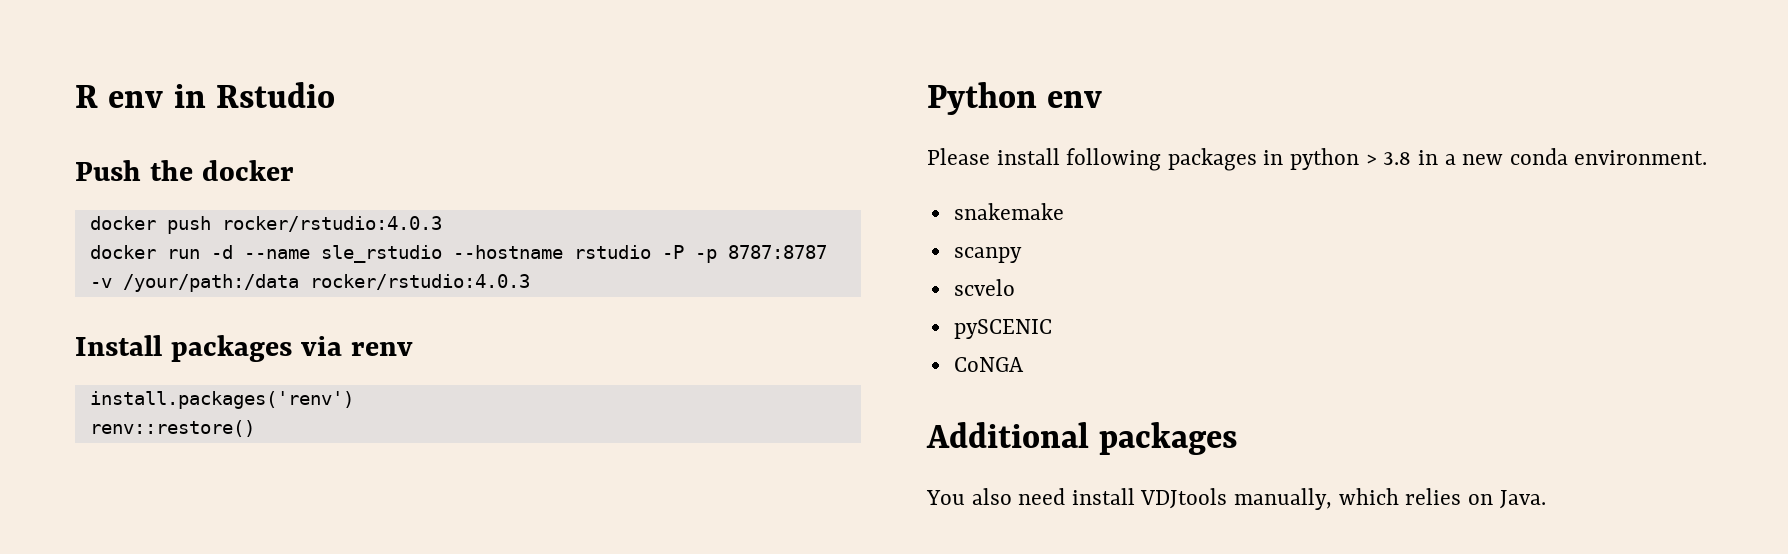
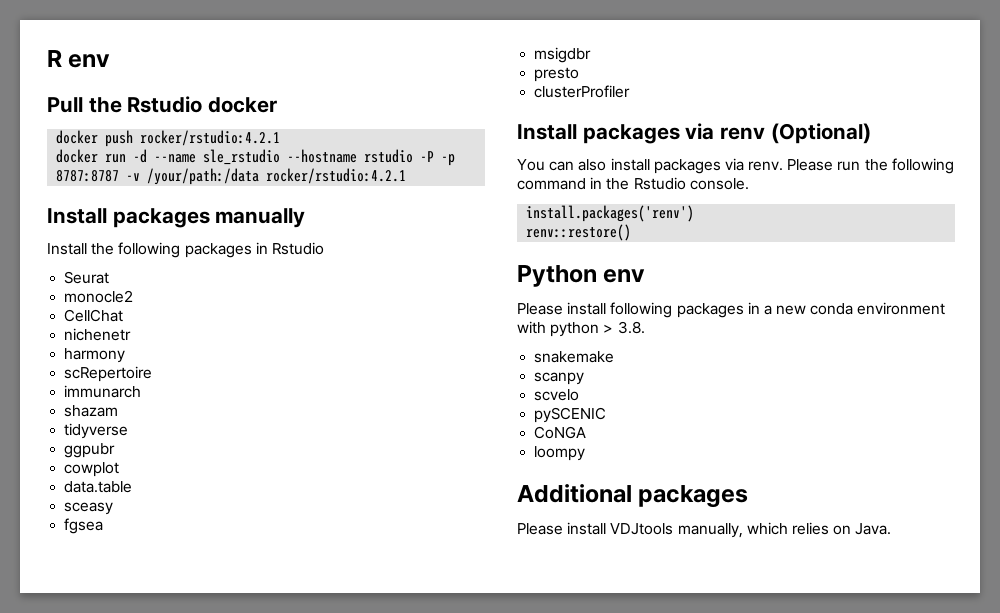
[173,82,335,108] [75,160,193,181] in Rstudio // Push the -> [47,96,203,113] // Pull the Rstudio
[221,216,442,232] rocker/rstudio:4.0.3 -> [140,130,281,146] rocker/rstudio:4.2.1
[309,274,530,290] [75,335,413,362] rocker/rstudio:4.0.3 // Install packages via renv -> [266,168,407,184] [47,208,306,228] [47,242,324,258] [64,271,110,284] [64,290,134,303] [64,309,124,322] [64,328,132,341] [64,348,126,363] [64,366,153,382] [64,385,142,398] [64,405,119,417] [64,423,129,439] [64,443,116,458] [64,462,120,477] [64,481,133,493] [64,502,114,515] [64,518,104,534] [534,47,592,63] [534,67,580,82] [534,85,631,98] [517,123,871,144] [517,158,954,174] [517,177,749,190] rocker/rstudio:4.2.1 // Install packages manually // Install the following packages in Rstudio // Seurat // monocle2 // CellChat // nichenetr // harmony // scRepertoire // immunarch // shazam // tidyverse // ggpubr // cowplot // data.table // sceasy // fgsea // msigdbr // presto // clusterProfiler // Install packages via renv (Optional) // You can also install packages via renv. Please run the following command in the Rstudio console.
[1290,148,1708,170] python > 3.8 in a new conda environment. -> [763,302,946,315] [517,321,645,337] a new conda environment with python > 3.8.
(1024, 364) none -> [534,446,586,461] // loompy
[926,488,1066,505] You also need -> [517,523,563,535] Please

